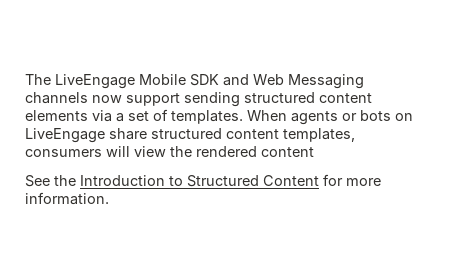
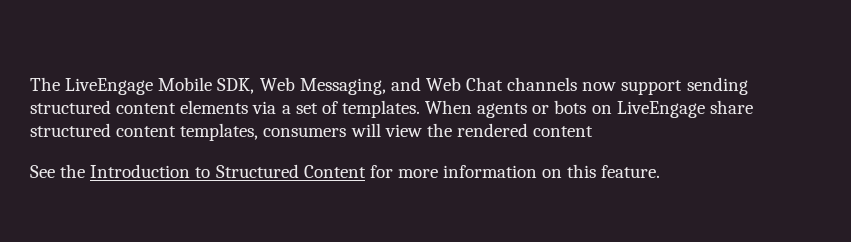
[190,74,219,86] SDK -> [217,77,386,95] SDK, Web Messaging,
[288,74,364,89] Messaging -> [466,77,504,91] Chat
[25,192,109,205] information. -> [443,164,661,178] information on this feature.

